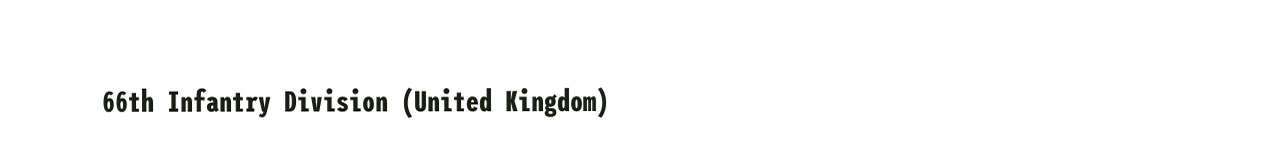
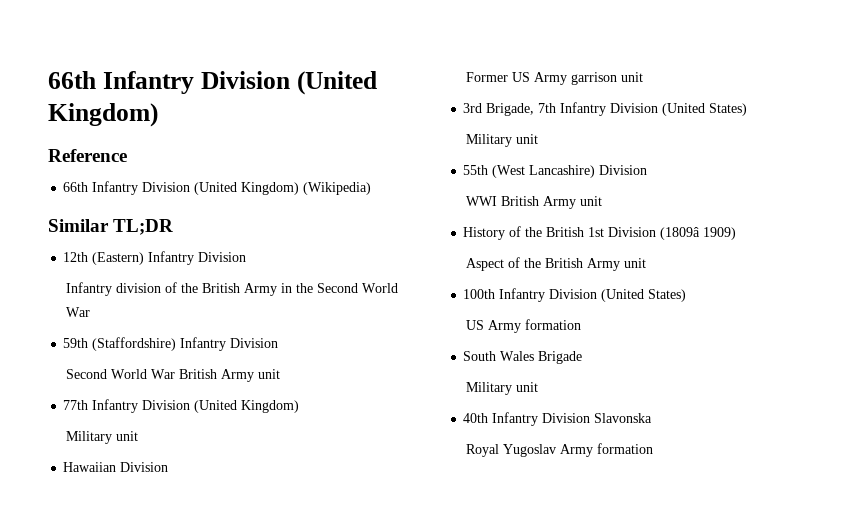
[102,87,610,119] 66th Infantry Division (United Kingdom) -> [48,71,377,95] [48,103,158,127] [48,149,127,162] [63,181,372,195] [48,219,174,235] [63,251,247,265] [65,282,398,296] [65,307,90,317] [63,337,279,351] [65,369,280,382] [63,399,300,413] [65,431,138,444] [63,462,169,472] [465,72,643,85] [463,102,748,116] [465,134,538,147] [463,165,648,178] [465,196,602,209] [463,226,737,240] [465,257,646,271] [463,288,687,302] [465,319,581,333] [463,351,583,364] [465,382,538,395] [463,412,653,426] [465,443,653,457] 66th Infantry Division (United Kingdom) // Reference // 66th Infantry Division (United Kingdom) (Wikipedia) // Similar TL;DR // 12th (Eastern) Infantry Division // Infantry division of the British Army in the Second World War // 59th (Staffordshire) Infantry Division // Second World War British Army unit // 77th Infantry Division (United Kingdom) // Military unit // Hawaiian Division // Former US Army garrison unit // 3rd Brigade, 7th Infantry Division (United States) // Military unit // 55th (West Lancashire) Division // WWI British Army unit // History of the British 1st Division (1809â 1909) // Aspect of the British Army unit // 100th Infantry Division (United States) // US Army formation // South Wales Brigade // Military unit // 40th Infantry Division Slavonska // Royal Yugoslav Army formation

